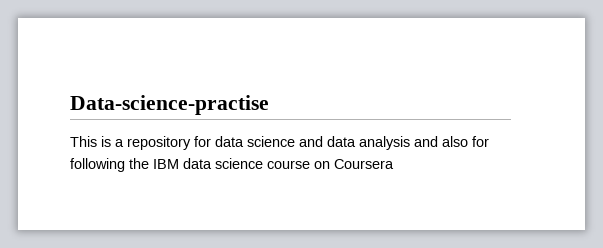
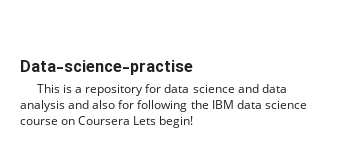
(394, 164) none -> [133,116,194,128] Lets begin!

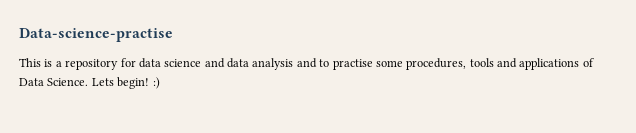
[92,100,307,112] [20,116,131,125] also for following the IBM data science course on Coursera -> [319,58,594,70] [19,78,89,86] to practise some procedures, tools and applications of Data Science.
(194, 122) none -> [152,77,160,89] :)

